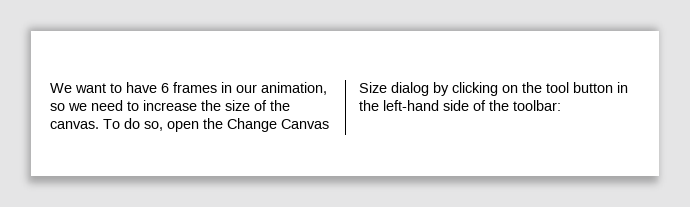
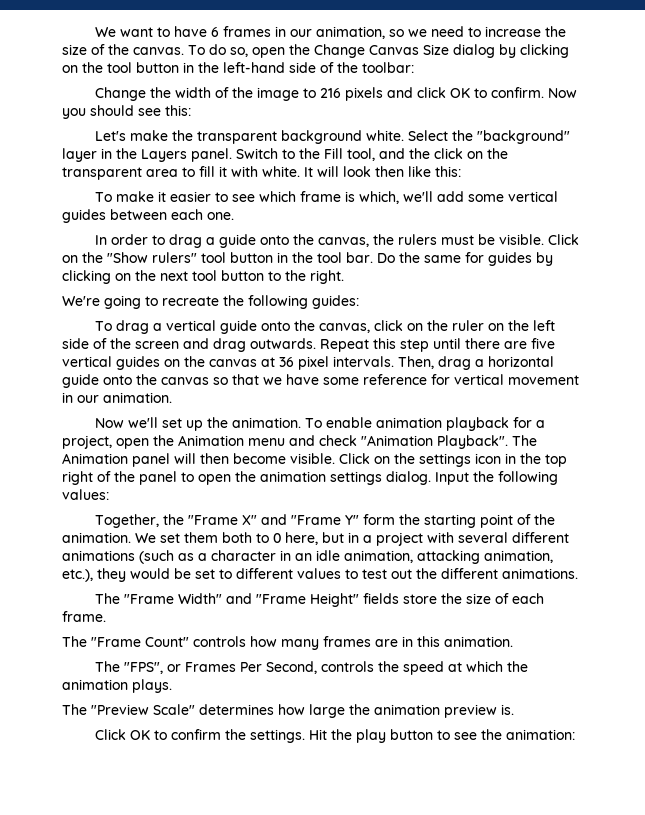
(561, 105) none -> [95,87,578,101] [62,105,191,119] [95,130,571,144] [62,148,508,162] [62,166,461,180] [95,191,559,204] [62,209,234,223] [95,234,580,248] [62,252,553,266] [62,270,344,284] [62,295,359,309] [95,320,556,334] [62,338,555,352] [62,356,554,370] [62,374,579,388] [62,392,172,403] [95,417,546,431] [62,435,537,449] [62,453,567,467] [62,471,558,485] [62,489,109,500] [95,514,556,528] [62,532,569,546] [62,550,553,564] [62,568,578,582] [95,593,545,607] [62,611,106,622] [62,636,513,650] [95,661,529,675] [62,679,172,693] [62,704,514,718] [95,729,576,743] // Change the width of the image to 216 pixels and click OK to confirm. Now you should see this: // Let's make the transparent background white. Select the "background" layer in the Layers panel. Switch to the Fill tool, and the click on the transparent area to fill it with white. It will look then like this: // To make it easier to see which frame is which, we'll add some vertical guides between each one. // In order to drag a guide onto the canvas, the rulers must be visible. Click on the "Show rulers" tool button in the tool bar. Do the same for guides by clicking on the next tool button to the right. // We're going to recreate the following guides: // To drag a vertical guide onto the canvas, click on the ruler on the left side of the screen and drag outwards. Repeat this step until there are five vertical guides on the canvas at 36 pixel intervals. Then, drag a horizontal guide onto the canvas so that we have some reference for vertical movement in our animation. // Now we'll set up the animation. To enable animation playback for a project, open the Animation menu and check "Animation Playback". The Animation panel will then become visible. Click on the settings icon in the top right of the panel to open the animation settings dialog. Input the following values: // Together, the "Frame X" and "Frame Y" form the starting point of the animation. We set them both to 0 here, but in a project with several different animations (such as a character in an idle animation, attacking animation, etc.), they would be set to different values to test out the different animations. // The "Frame Width" and "Frame Height" fields store the size of each frame. // The "Frame Count" controls how many frames are in this animation. // The "FPS", or Frames Per Second, controls the speed at which the animation plays. // The "Preview Scale" determines how large the animation preview is. // Click OK to confirm the settings. Hit the play button to see the animation:

